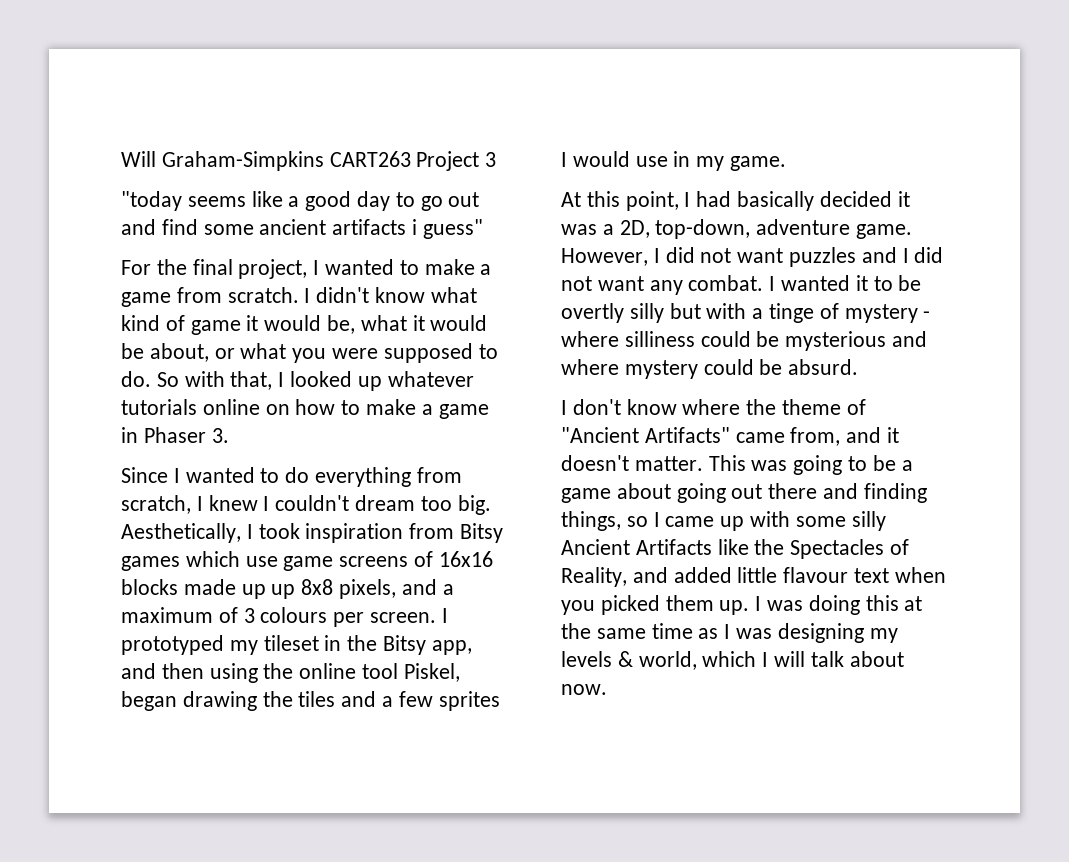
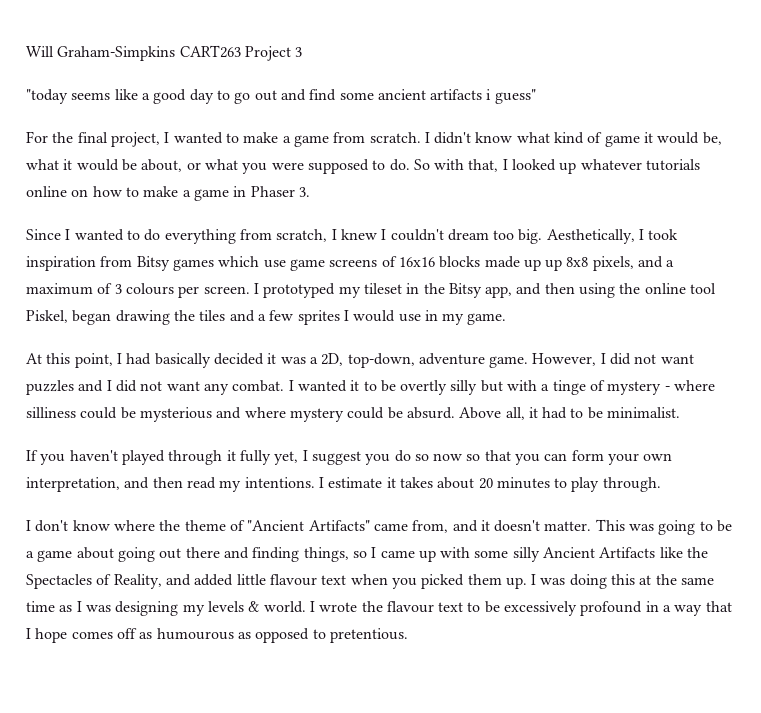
(859, 367) none -> [459,407,681,420] [26,450,673,465] [26,477,661,492] Above all, it had to be minimalist. // If you haven't played through it fully yet, I suggest you do so now so that you can form your own interpretation, and then read my intentions. I estimate it takes about 20 minutes to play through.
[638,651,904,670] [561,684,607,695] world, which I will talk about now. -> [263,601,732,616] [26,628,408,643] world. I wrote the flavour text to be excessively profound in a way that I hope comes off as humourous as opposed to pretentious.

